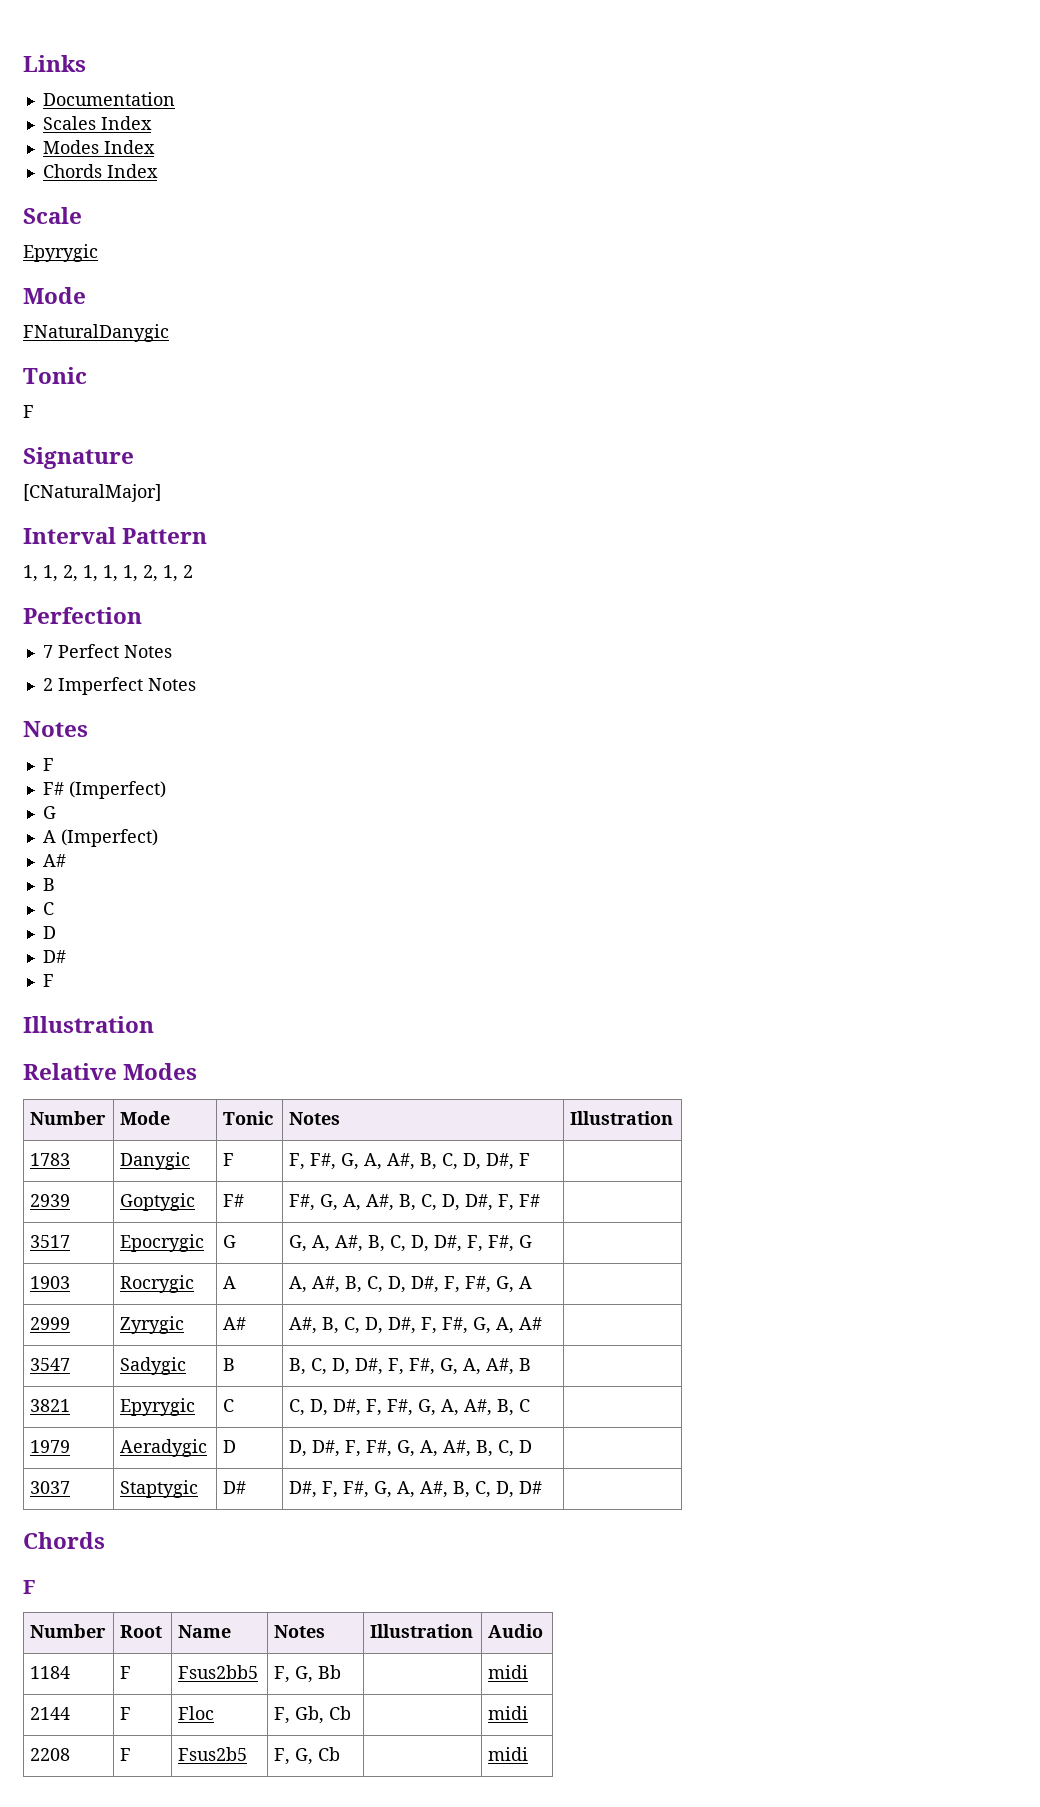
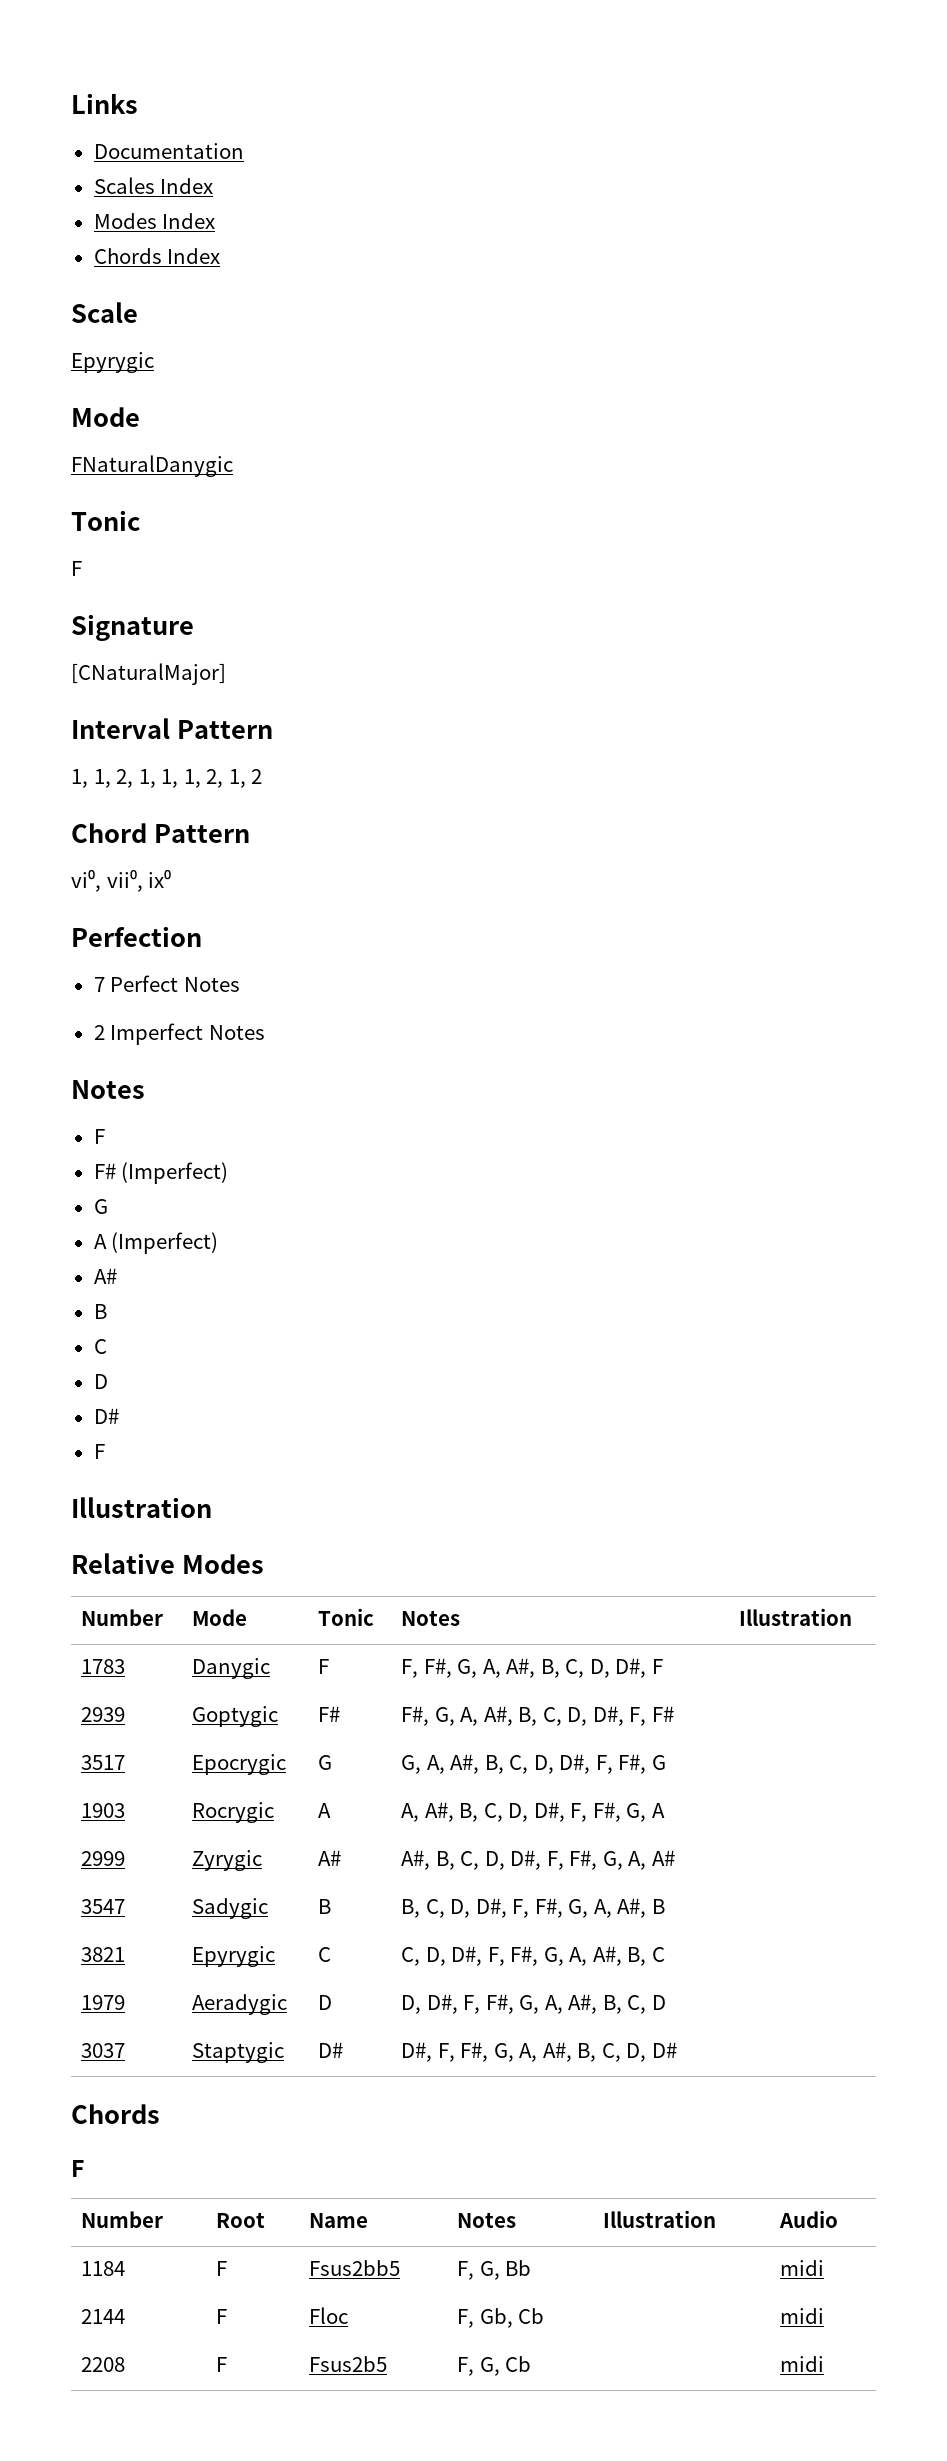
(193, 571) none -> [71,823,250,843] [71,869,172,892] // Chord Pattern // vi⁰, vii⁰, ix⁰

